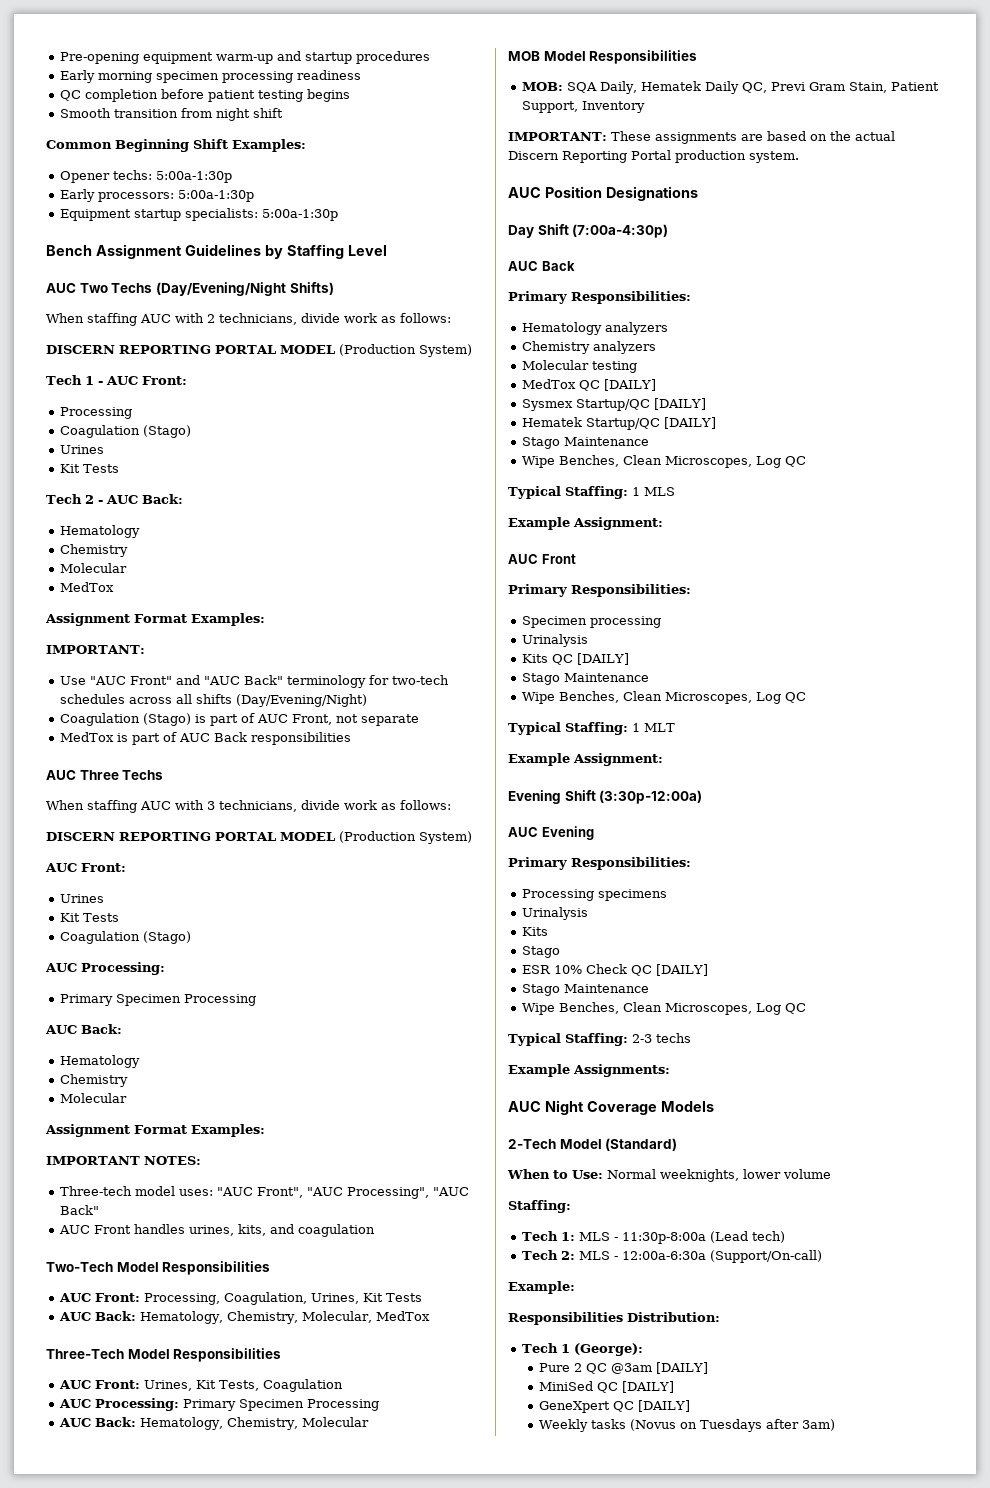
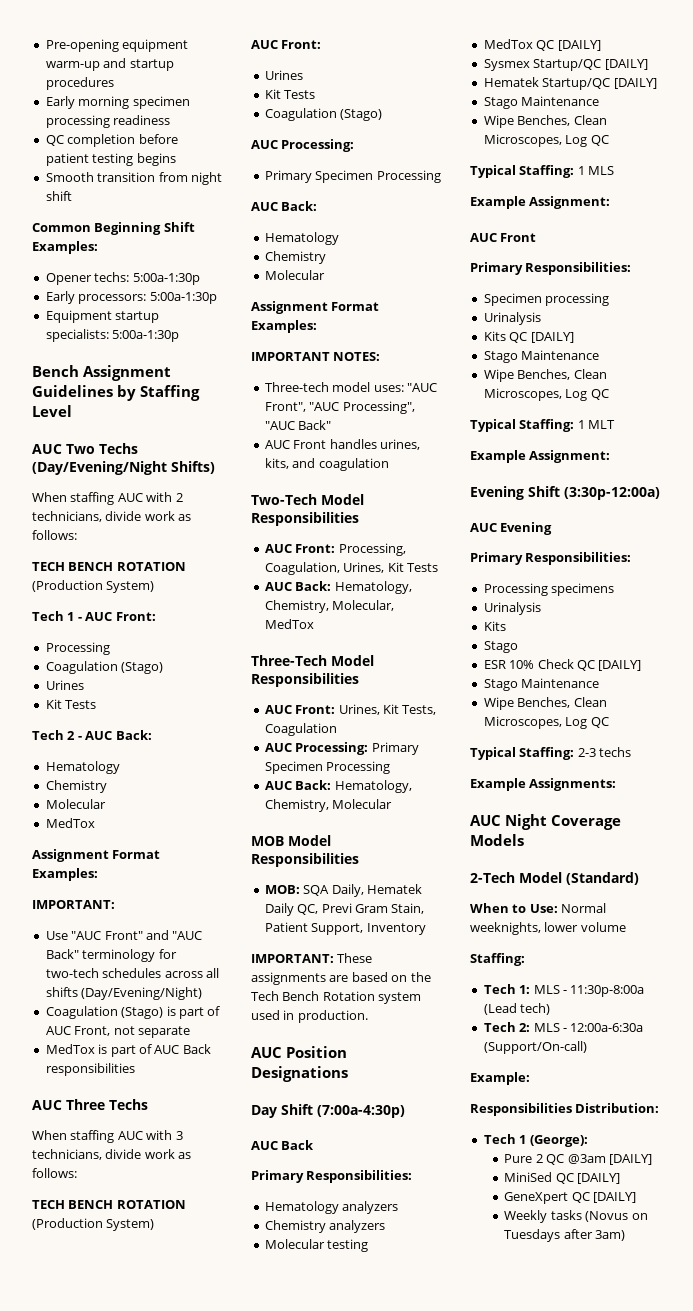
[46,345,335,354] DISCERN REPORTING PORTAL MODEL -> [32,562,186,571] TECH BENCH ROTATION
[46,832,335,841] DISCERN REPORTING PORTAL MODEL -> [32,1200,186,1209] TECH BENCH ROTATION
[855,131,895,141] [508,150,799,163] actual Discern Reporting Portal production system. -> [251,991,422,1004] [251,1010,368,1023] Tech Bench Rotation system used in production.

